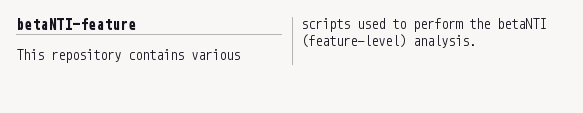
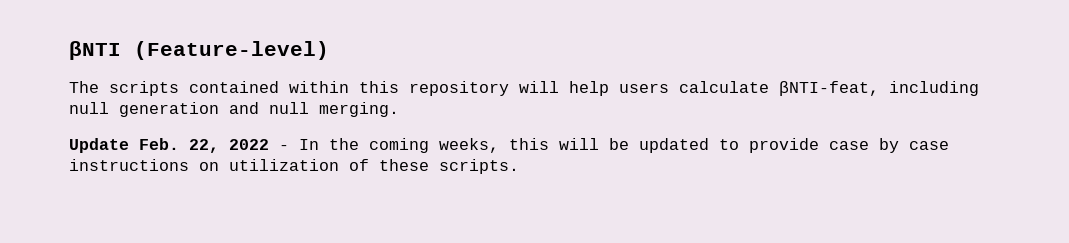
[16,18,136,30] [16,49,240,63] [301,18,546,32] [301,34,476,48] betaNTI-feature // This repository contains various scripts used to perform the betaNTI (feature-level) analysis. -> [69,41,329,60] [69,81,979,96] [69,102,399,117] [69,138,949,153] [69,159,519,174] βNTI (Feature-level) // The scripts contained within this repository will help users calculate βNTI-feat, including null generation and null merging. // Update Feb. 22, 2022 - In the coming weeks, this will be updated to provide case by case instructions on utilization of these scripts.

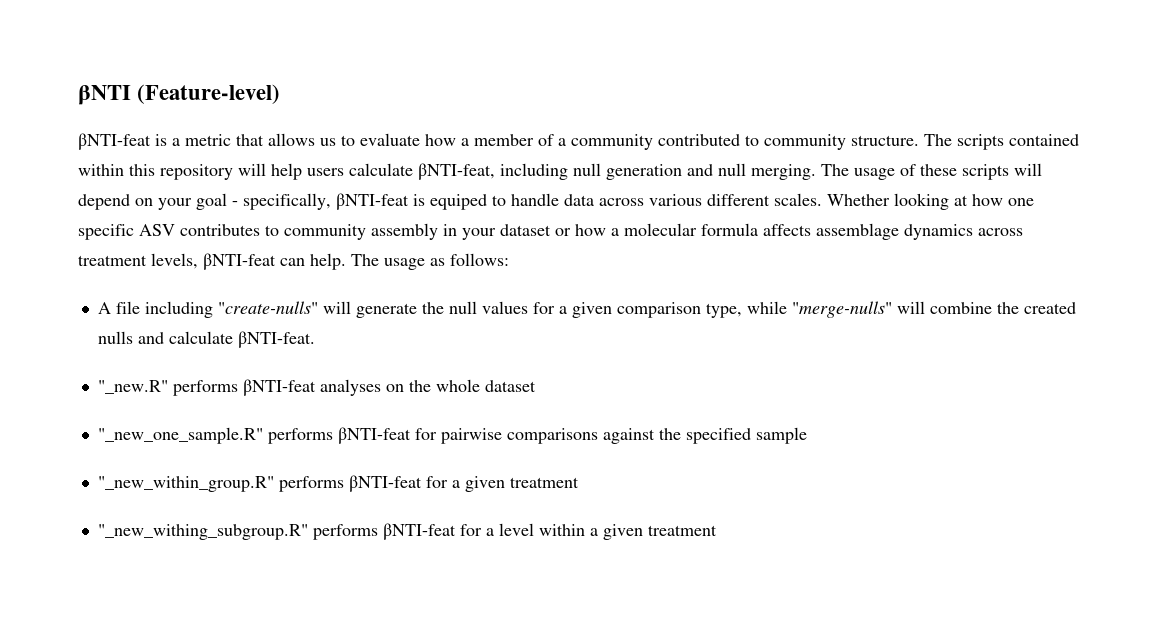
(329, 50) none -> [78,133,919,150] βNTI-feat is a metric that allows us to evaluate how a member of a community contributed to community structure.
[69,138,949,153] [69,159,519,174] // Update Feb. 22, 2022 - In the coming weeks, this will be updated to provide case by case instructions on utilization of these scripts. -> [821,163,1042,180] [78,193,1034,210] [78,223,1023,240] [78,253,509,270] [97,301,1076,318] [97,331,315,348] [97,379,536,396] [97,427,807,444] [97,475,579,492] [97,523,717,540] The usage of these scripts will depend on your goal - specifically, βNTI-feat is equiped to handle data across various different scales. Whether looking at how one specific ASV contributes to community assembly in your dataset or how a molecular formula affects assemblage dynamics across treatment levels, βNTI-feat can help. The usage as follows: // A file including "create-nulls" will generate the null values for a given comparison type, while "merge-nulls" will combine the created nulls and calculate βNTI-feat. // "_new.R" performs βNTI-feat analyses on the whole dataset // "_new_one_sample.R" performs βNTI-feat for pairwise comparisons against the specified sample // "_new_within_group.R" performs βNTI-feat for a given treatment // "_new_withing_subgroup.R" performs βNTI-feat for a level within a given treatment

